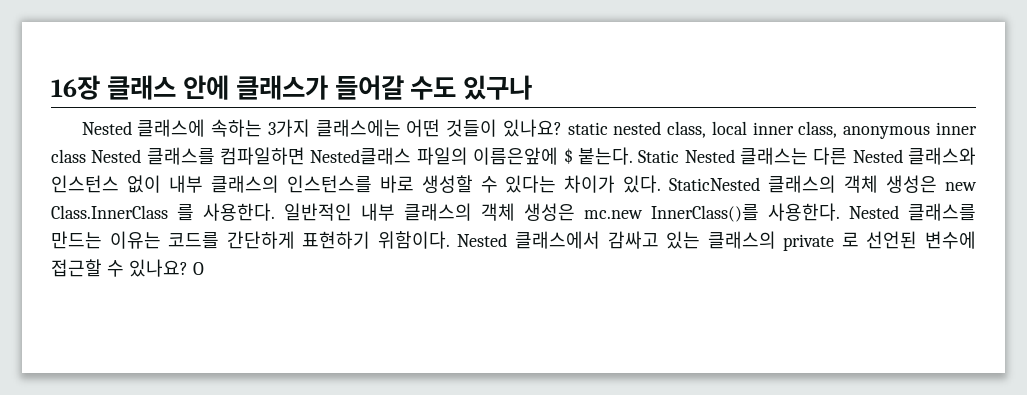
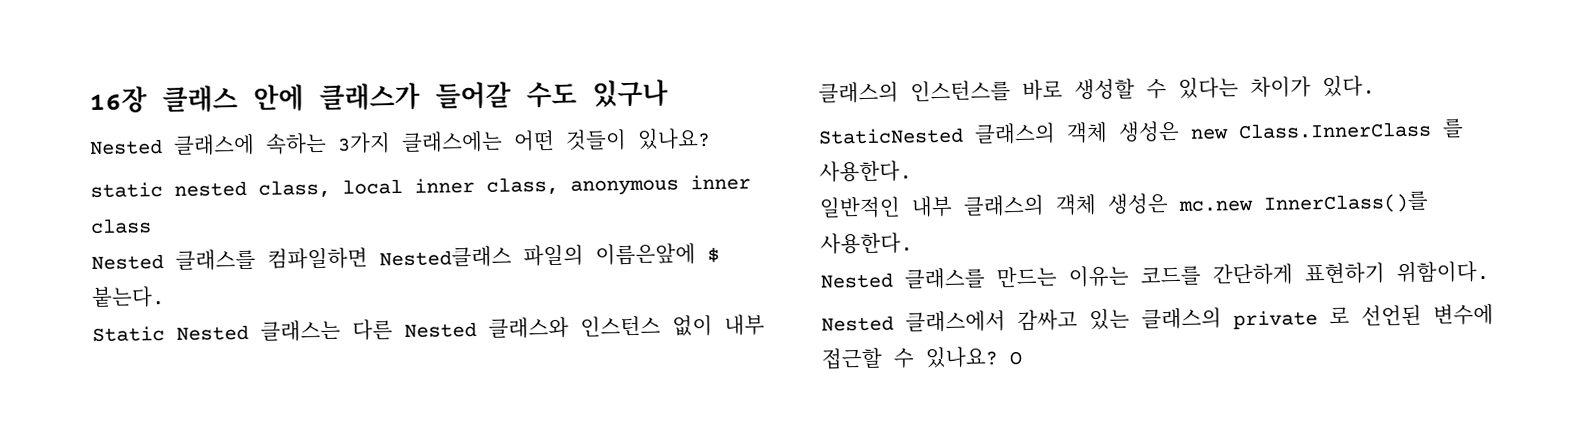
(562, 128) none -> (711, 138) //
(86, 156) none -> (152, 226) //
(633, 156) none -> (165, 297) //
(662, 184) none -> (1375, 86) //
(275, 212) none -> (912, 171) //
(840, 212) none -> (913, 243) //
(450, 240) none -> (1489, 272) //

